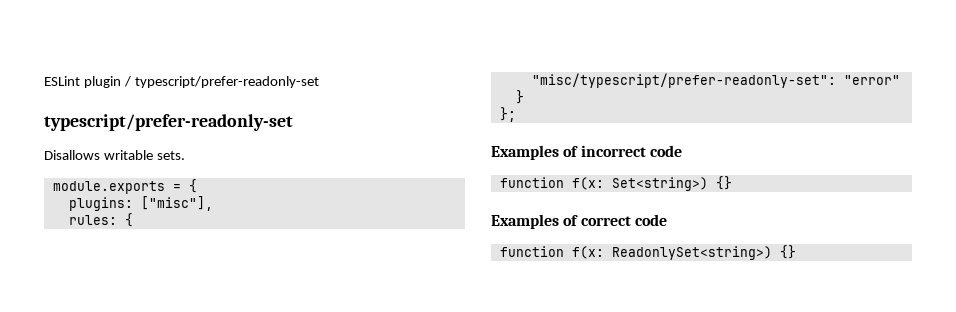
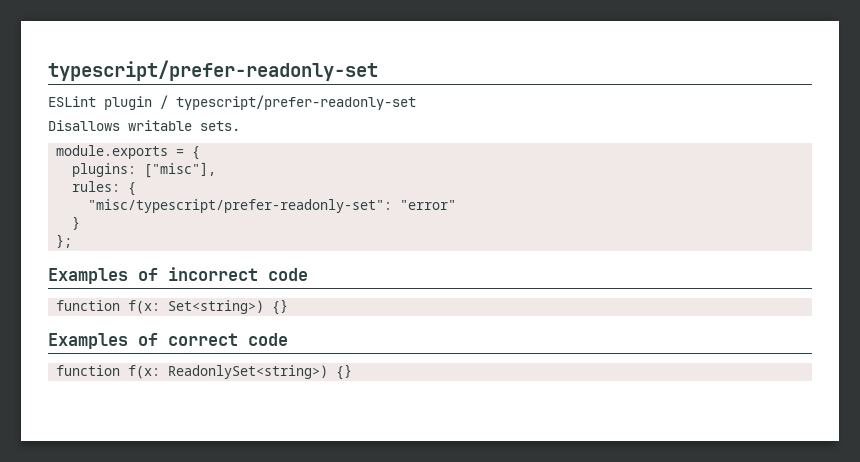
(44, 81) none -> [48,60,378,81] typescript/prefer-readonly-set //
[44,114,293,131] // typescript/prefer-readonly-set -> (416, 102) none

